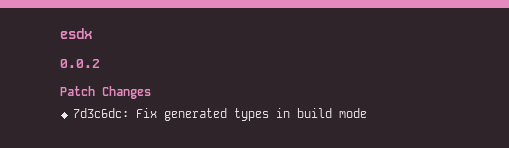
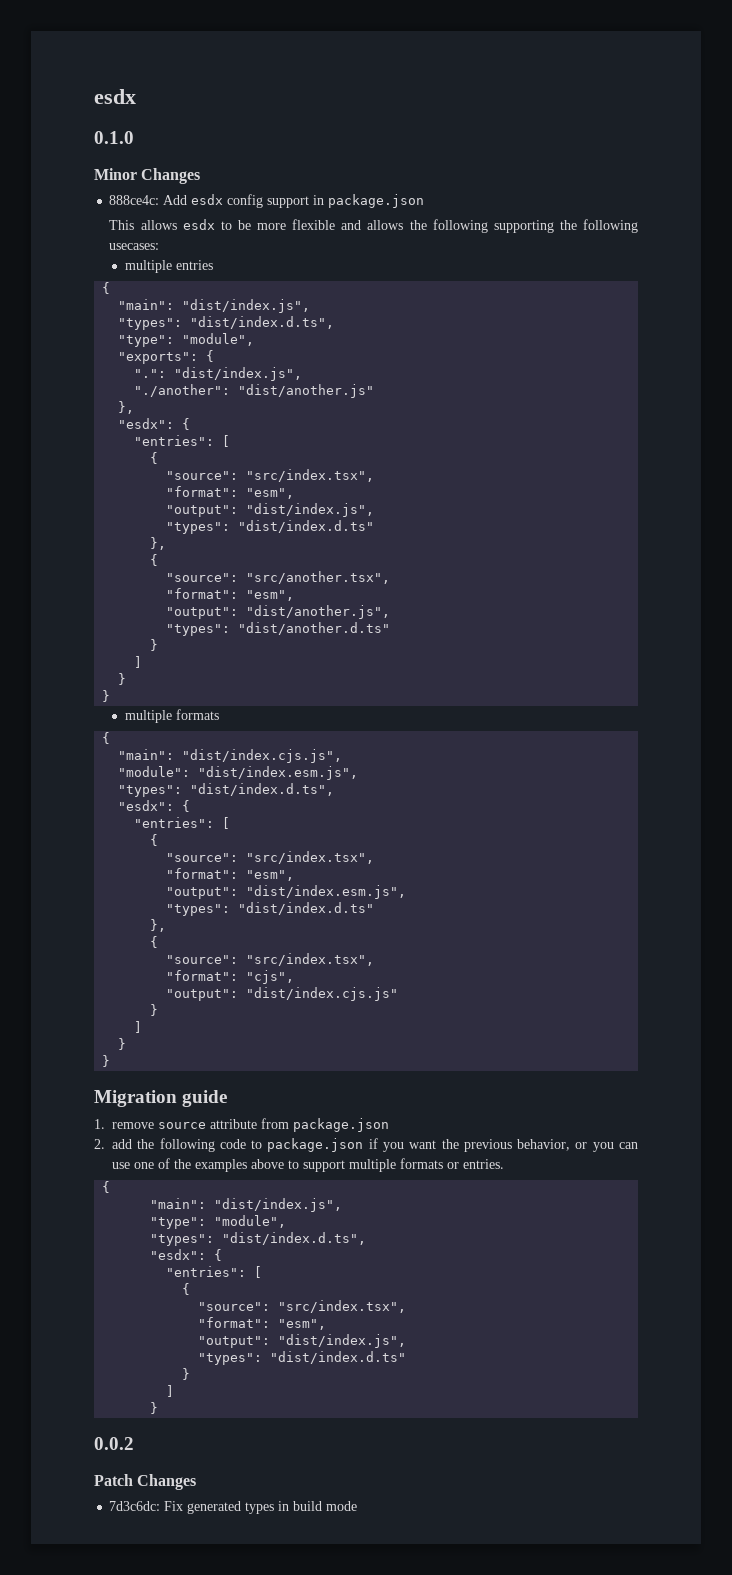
[60,28,92,39] esdx -> [94,89,136,104] [94,131,134,144] [94,168,201,184] [109,194,425,208] [109,219,638,233] [109,243,160,250] [124,260,213,273] [102,282,111,294] [118,299,311,313] [118,316,335,330] [118,333,255,347] [118,350,215,364] [134,367,303,381] [134,384,375,398] [118,401,135,414] [118,418,191,430] [134,435,231,447] [150,452,159,464] [166,469,375,482] [166,486,295,499] [166,503,375,517] [166,520,375,534] [150,537,167,550] [150,554,159,566] [166,571,391,584] [166,588,295,601] [166,605,391,619] [166,622,391,636] [150,639,159,651] [134,656,143,668] [118,673,127,685] [102,690,111,702] [124,709,219,723] [102,732,111,744] [118,749,343,763] [118,766,359,780] [118,783,335,797] [118,800,191,812] [134,817,231,829] [150,834,159,846] [166,851,375,864] [166,868,295,881] [166,885,407,899] [166,902,375,916] [150,919,167,932] [150,936,159,948] [166,953,375,966] [166,970,295,984] [166,987,399,1001] [150,1004,159,1016] [134,1021,143,1033] [118,1038,127,1050] [102,1055,111,1067] [94,1090,228,1107] [94,1118,389,1132] [94,1138,638,1152] [112,1158,504,1172] [102,1181,111,1193] [150,1198,343,1212] [150,1215,287,1229] [150,1232,367,1246] [150,1249,223,1261] [166,1266,263,1278] [182,1283,191,1295] [198,1300,407,1313] [198,1317,327,1330] [198,1334,407,1348] [198,1351,407,1365] [182,1368,191,1380] [166,1385,175,1397] [150,1402,159,1414] esdx // 0.1.0 // Minor Changes // 888ce4c: Add esdx config support in package.json // This allows esdx to be more flexible and allows the following supporting the following usecases: // multiple entries // { // "main": "dist/index.js", // "types": "dist/index.d.ts", // "type": "module", // "exports": { // ".": "dist/index.js", // "./another": "dist/another.js" // }, // "esdx": { // "entries": [ // { // "source": "src/index.tsx", // "format": "esm", // "output": "dist/index.js", // "types": "dist/index.d.ts" // }, // { // "source": "src/another.tsx", // "format": "esm", // "output": "dist/another.js", // "types": "dist/another.d.ts" // } // ] // } // } // multiple formats // { // "main": "dist/index.cjs.js", // "module": "dist/index.esm.js", // "types": "dist/index.d.ts", // "esdx": { // "entries": [ // { // "source": "src/index.tsx", // "format": "esm", // "output": "dist/index.esm.js", // "types": "dist/index.d.ts" // }, // { // "source": "src/index.tsx", // "format": "cjs", // "output": "dist/index.cjs.js" // } // ] // } // } // Migration guide // 1. remove source attribute from package.json // 2. add the following code to package.json if you want the previous behavior, or you can use one of the examples above to support multiple formats or entries. // { // "main": "dist/index.js", // "type": "module", // "types": "dist/index.d.ts", // "esdx": { // "entries": [ // { // "source": "src/index.tsx", // "format": "esm", // "output": "dist/index.js", // "types": "dist/index.d.ts" // } // ] // }

